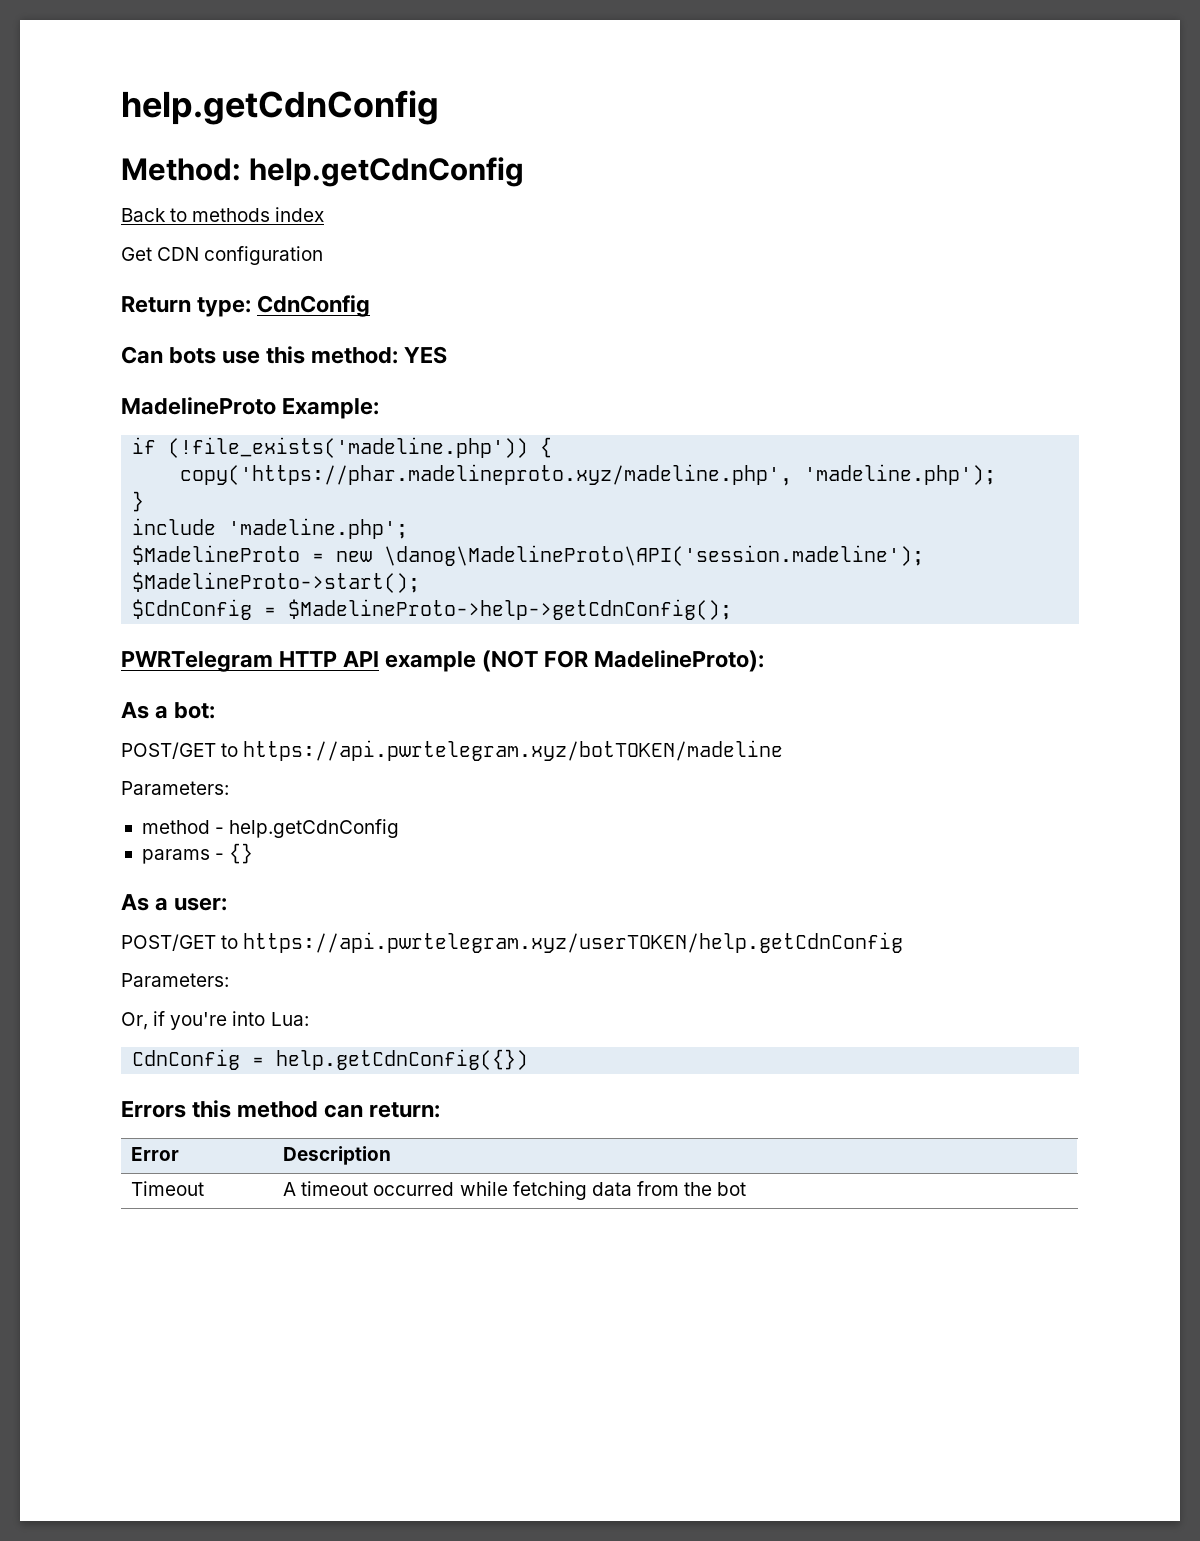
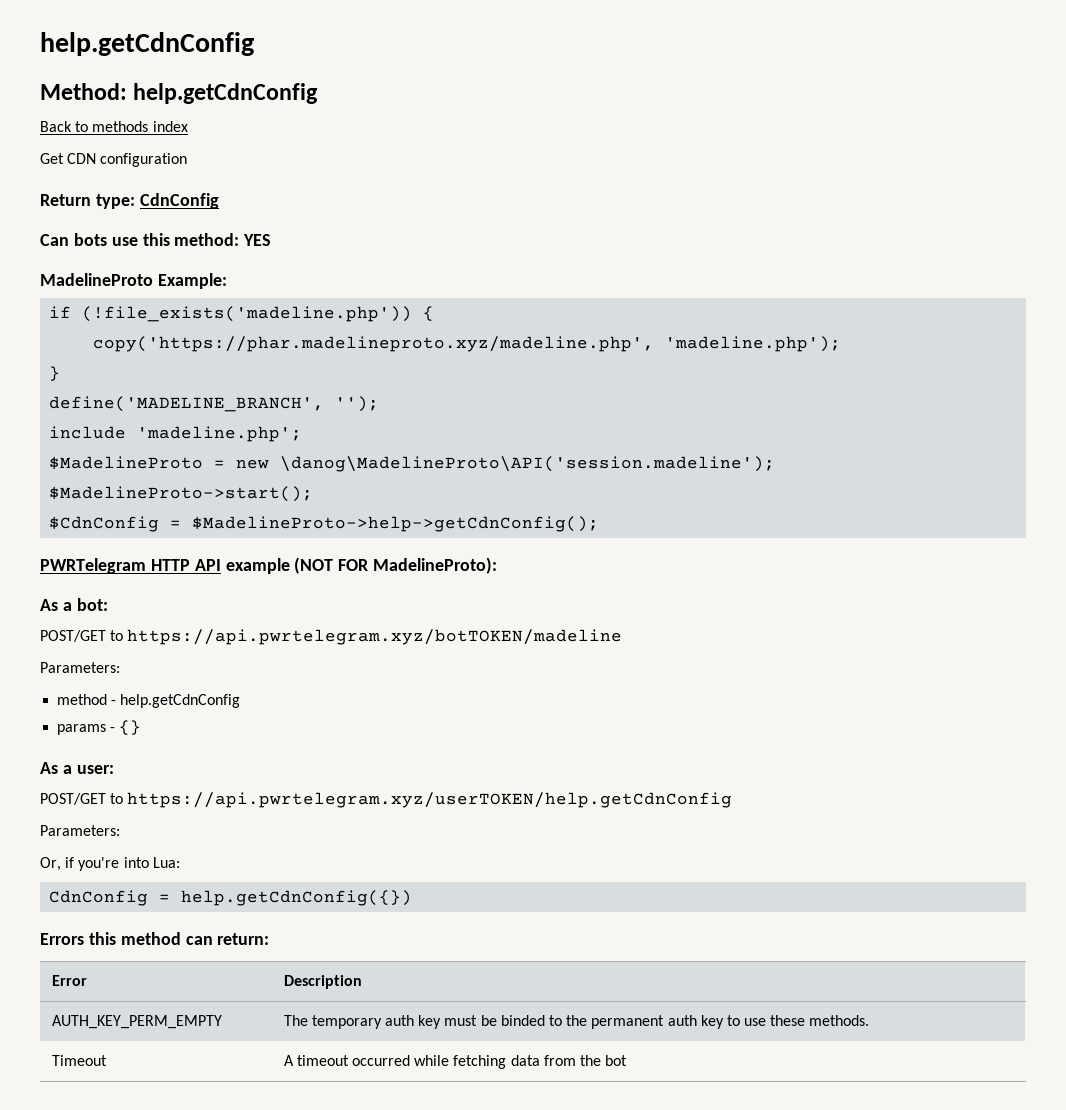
(145, 501) none -> [49,396,380,412] // define('MADELINE_BRANCH', '');
(392, 1155) none -> [51,1015,222,1029] [283,1015,870,1029] // AUTH_KEY_PERM_EMPTY | The temporary auth key must be binded to the permanent auth key to use these methods.

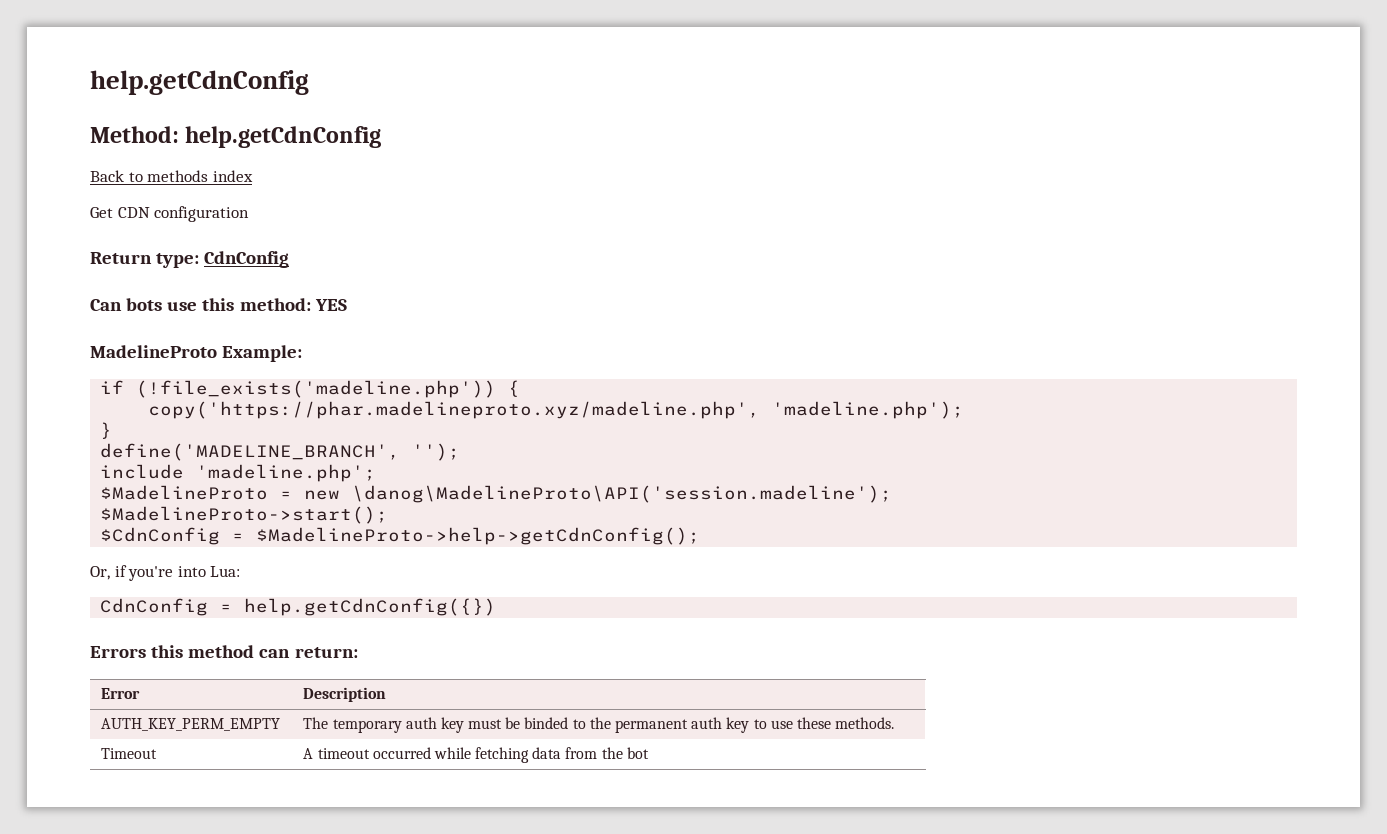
[40,557,498,574] [40,598,108,611] [40,629,623,645] [40,662,120,673] [57,694,241,708] [57,720,142,735] [40,762,114,774] [40,792,733,808] [40,825,120,836] // PWRTelegram HTTP API example (NOT FOR MadelineProto): // As a bot: // POST/GET to https://api.pwrtelegram.xyz/botTOKEN/madeline // Parameters: // method - help.getCdnConfig // params - {} // As a user: // POST/GET to https://api.pwrtelegram.xyz/userTOKEN/help.getCdnConfig // Parameters: -> (701, 536) none

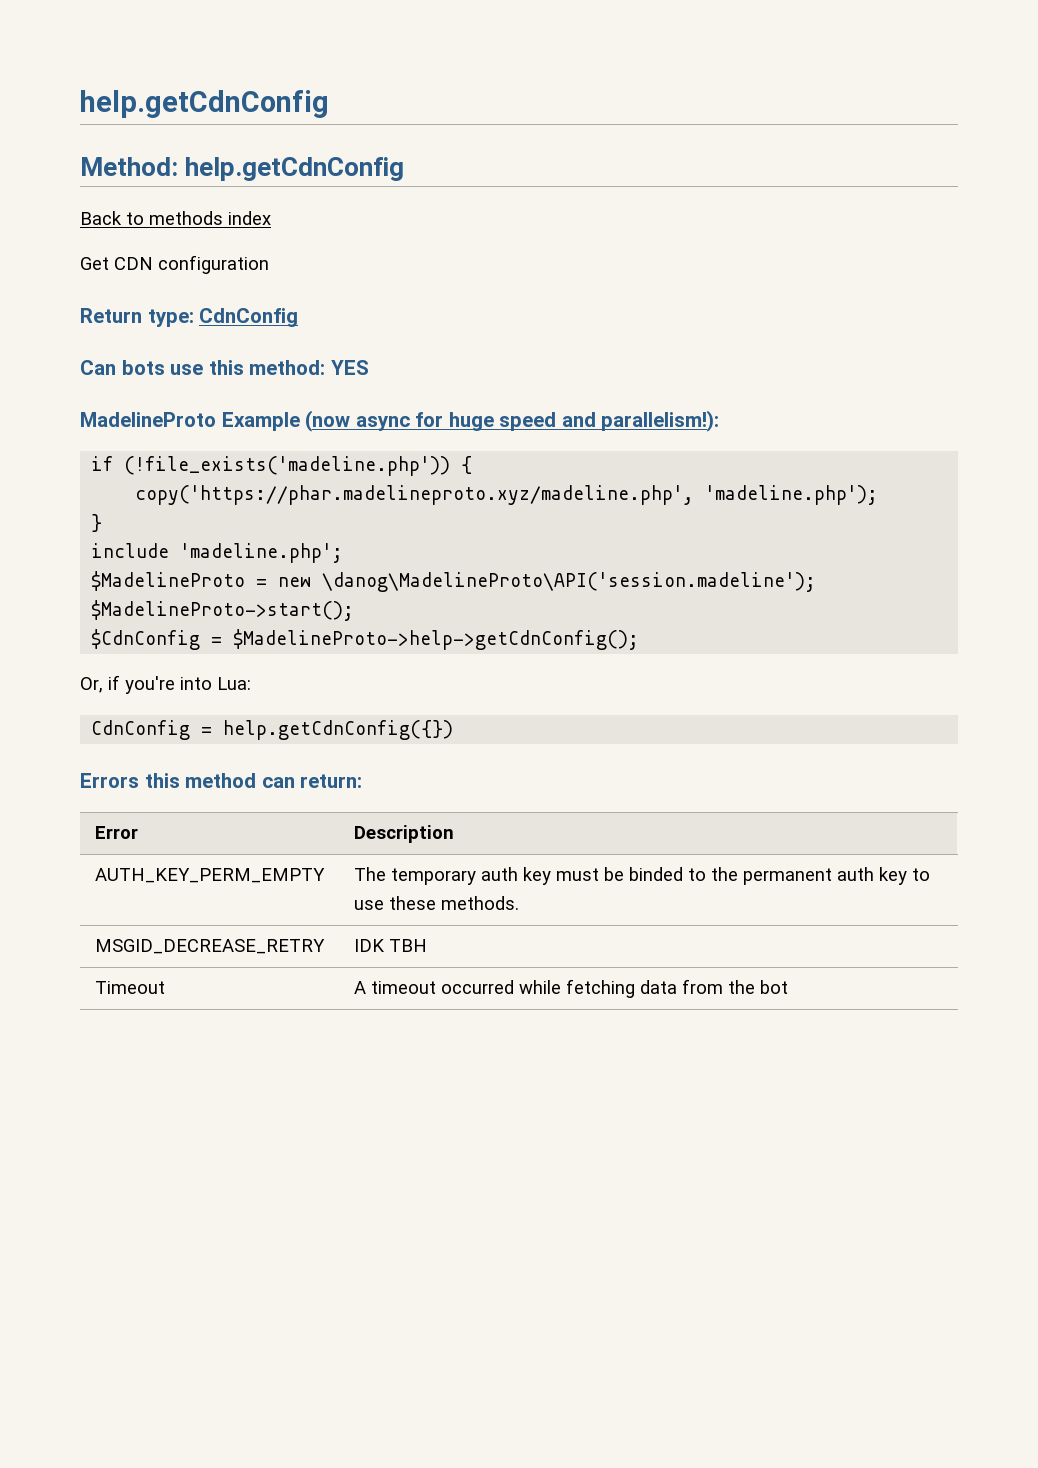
[222,345,303,362] Example: -> [221,410,720,432] Example (now async for huge speed and parallelism!):
[100,443,461,461] // define('MADELINE_BRANCH', ''); -> (103, 523) none
(895, 723) none -> [94,939,325,954] [353,939,427,952] // MSGID_DECREASE_RETRY | IDK TBH

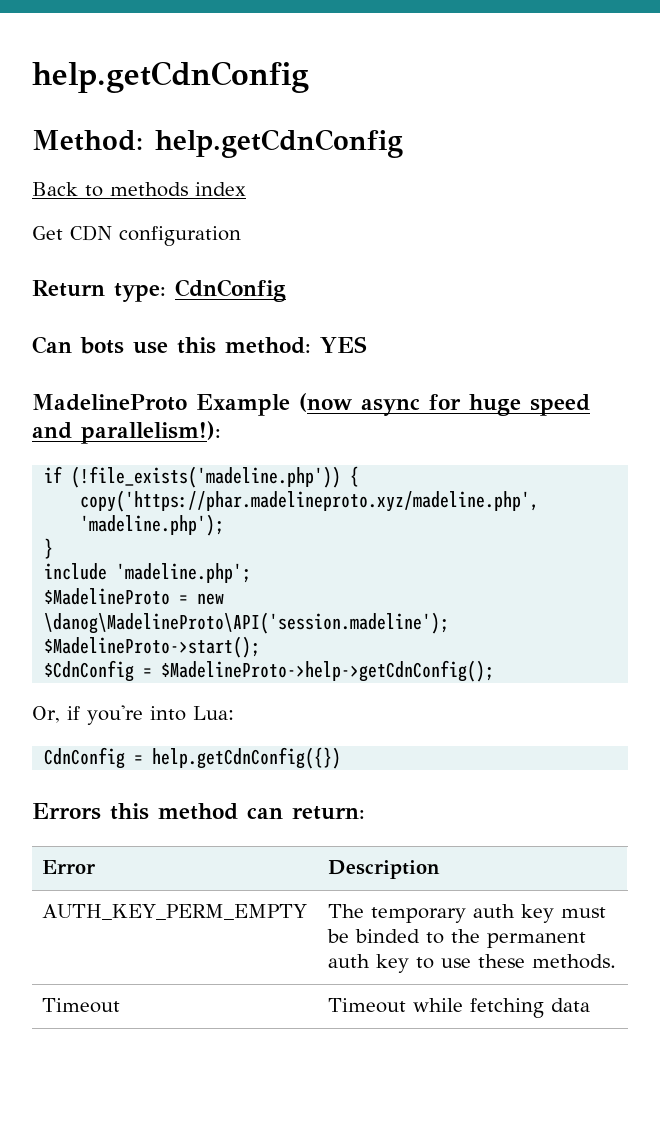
[94,939,325,954] [353,939,427,952] [94,981,165,994] [353,979,788,998] MSGID_DECREASE_RETRY | IDK TBH // Timeout | A timeout occurred while fetching data from the bot -> [42,998,121,1013] [328,998,591,1018] Timeout | Timeout while fetching data

